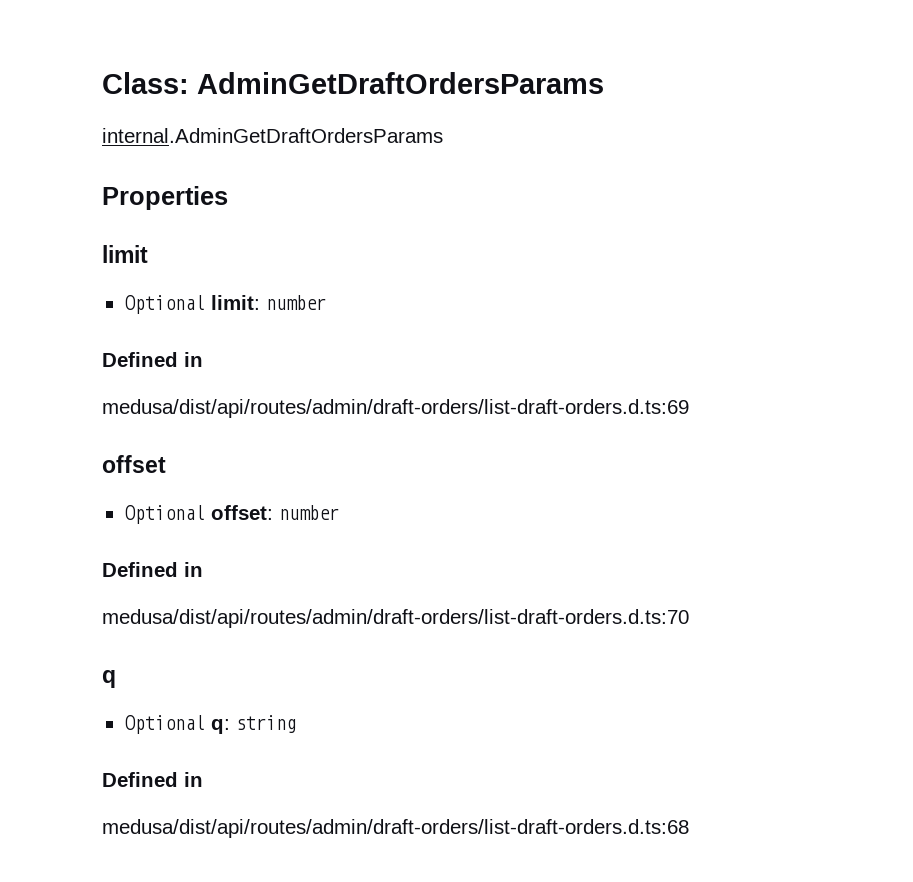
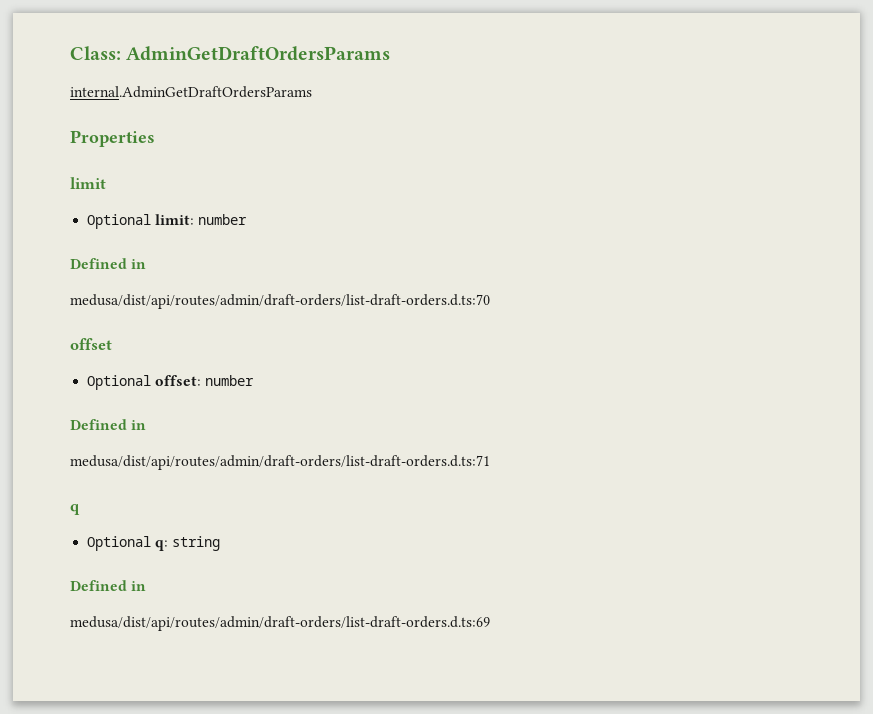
[102,399,689,418] medusa/dist/api/routes/admin/draft-orders/list-draft-orders.d.ts:69 -> [70,294,490,309] medusa/dist/api/routes/admin/draft-orders/list-draft-orders.d.ts:70
[102,609,689,628] medusa/dist/api/routes/admin/draft-orders/list-draft-orders.d.ts:70 -> [70,455,490,470] medusa/dist/api/routes/admin/draft-orders/list-draft-orders.d.ts:71
[102,819,689,838] medusa/dist/api/routes/admin/draft-orders/list-draft-orders.d.ts:68 -> [70,616,490,631] medusa/dist/api/routes/admin/draft-orders/list-draft-orders.d.ts:69

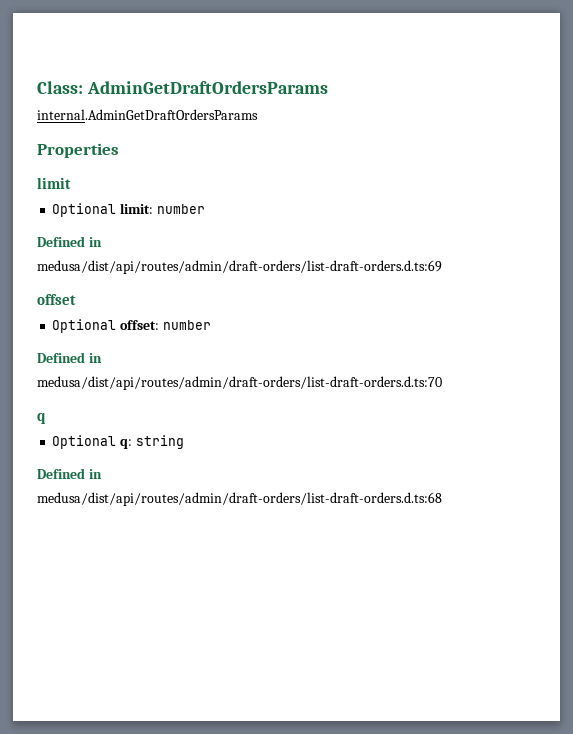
[70,294,490,309] medusa/dist/api/routes/admin/draft-orders/list-draft-orders.d.ts:70 -> [37,260,442,274] medusa/dist/api/routes/admin/draft-orders/list-draft-orders.d.ts:69
[70,455,490,470] medusa/dist/api/routes/admin/draft-orders/list-draft-orders.d.ts:71 -> [37,376,442,390] medusa/dist/api/routes/admin/draft-orders/list-draft-orders.d.ts:70
[70,616,490,631] medusa/dist/api/routes/admin/draft-orders/list-draft-orders.d.ts:69 -> [37,492,442,506] medusa/dist/api/routes/admin/draft-orders/list-draft-orders.d.ts:68

